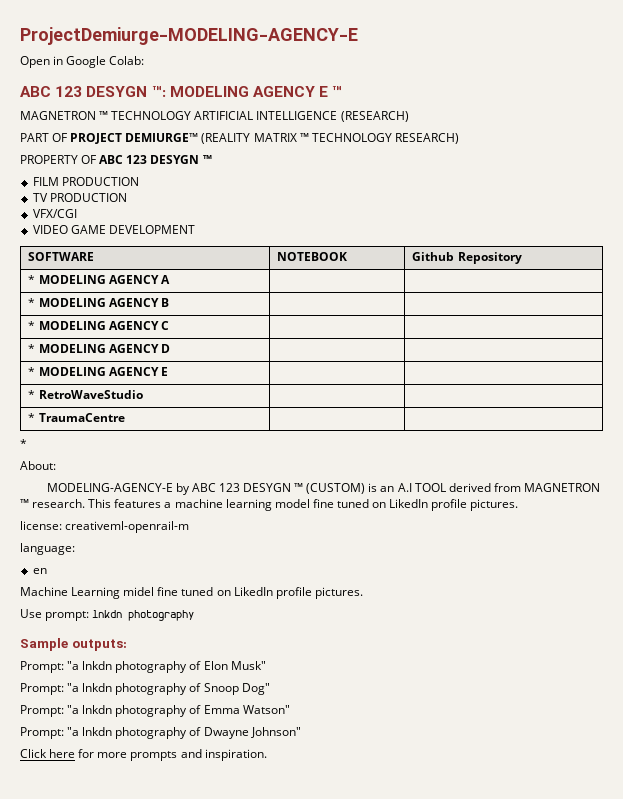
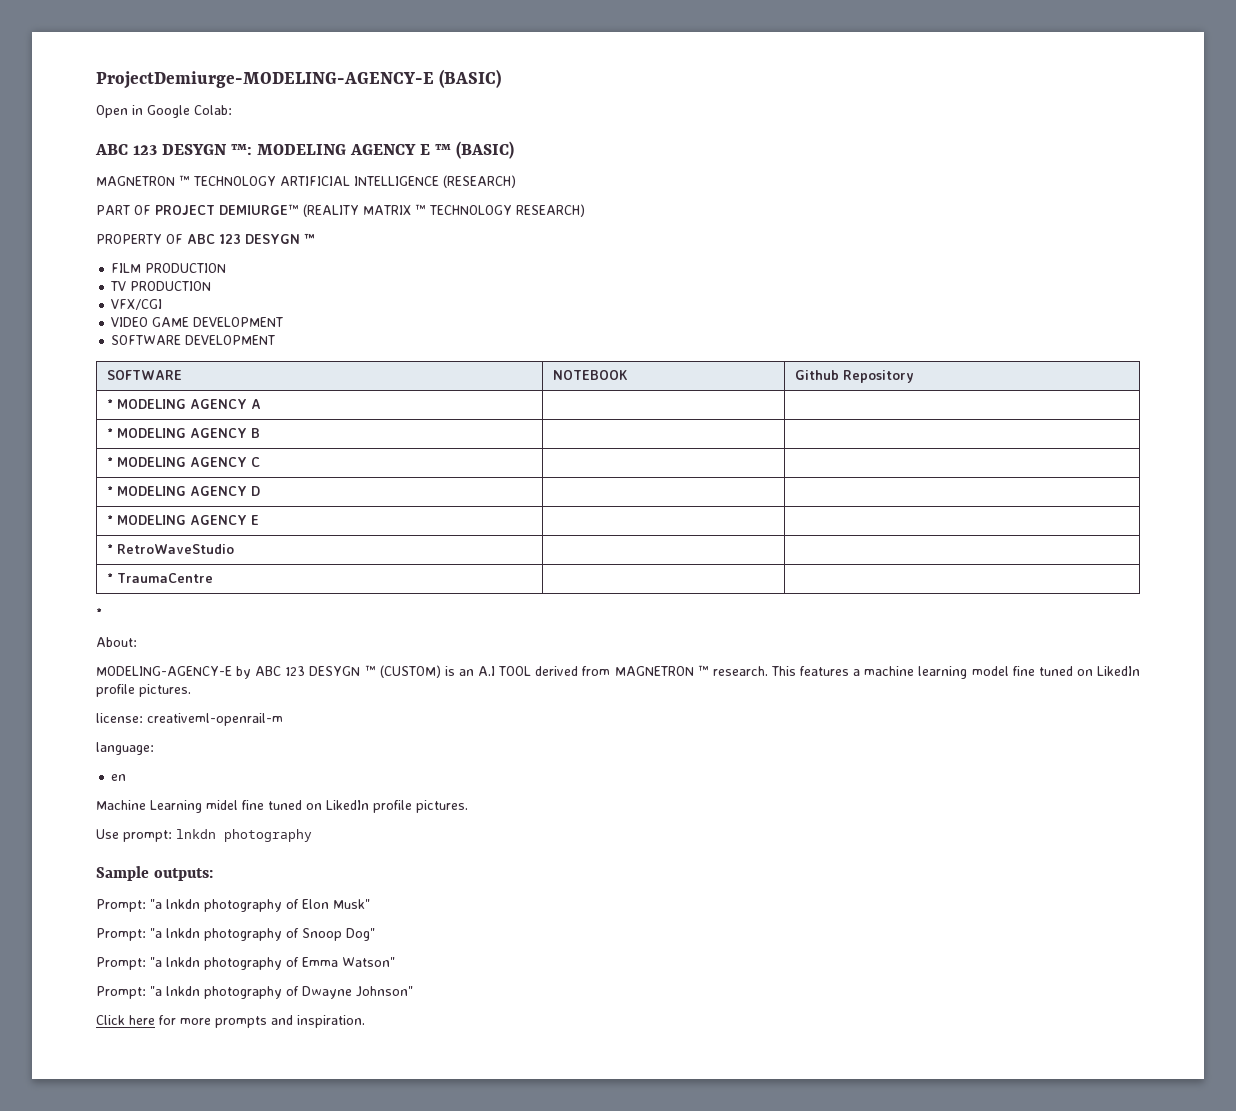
(358, 36) none -> [439,69,502,88] (BASIC)
(343, 91) none -> [455,141,514,159] (BASIC)
(195, 229) none -> [111,335,276,345] // SOFTWARE DEVELOPMENT

